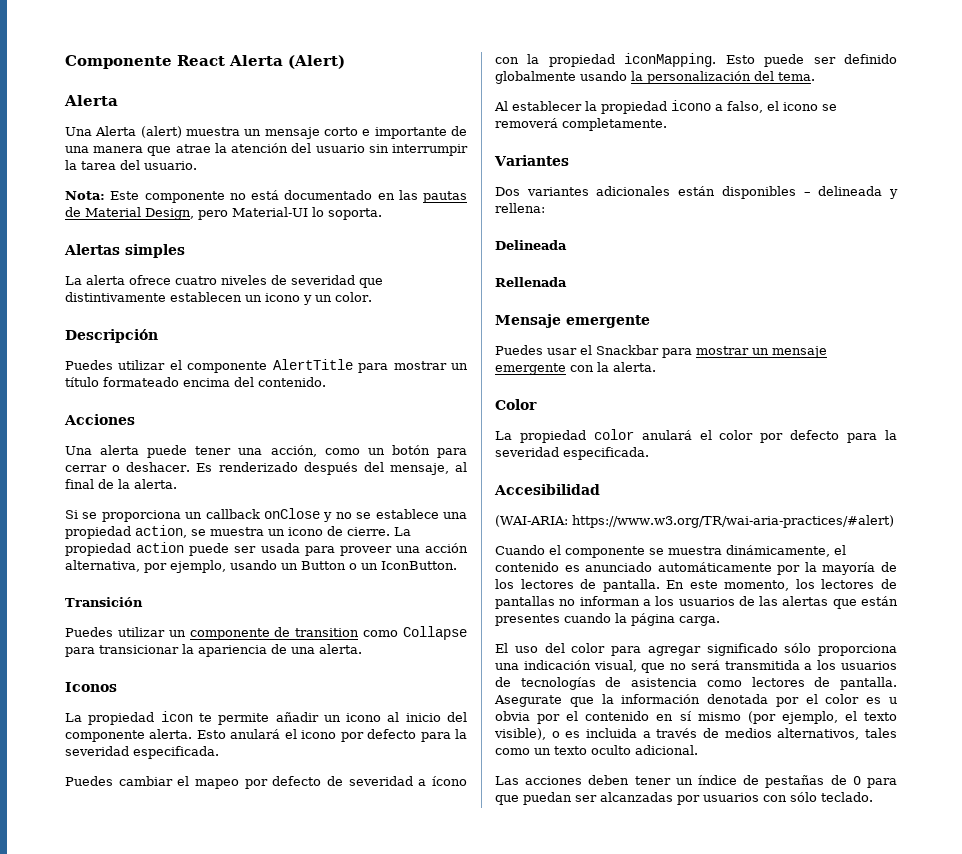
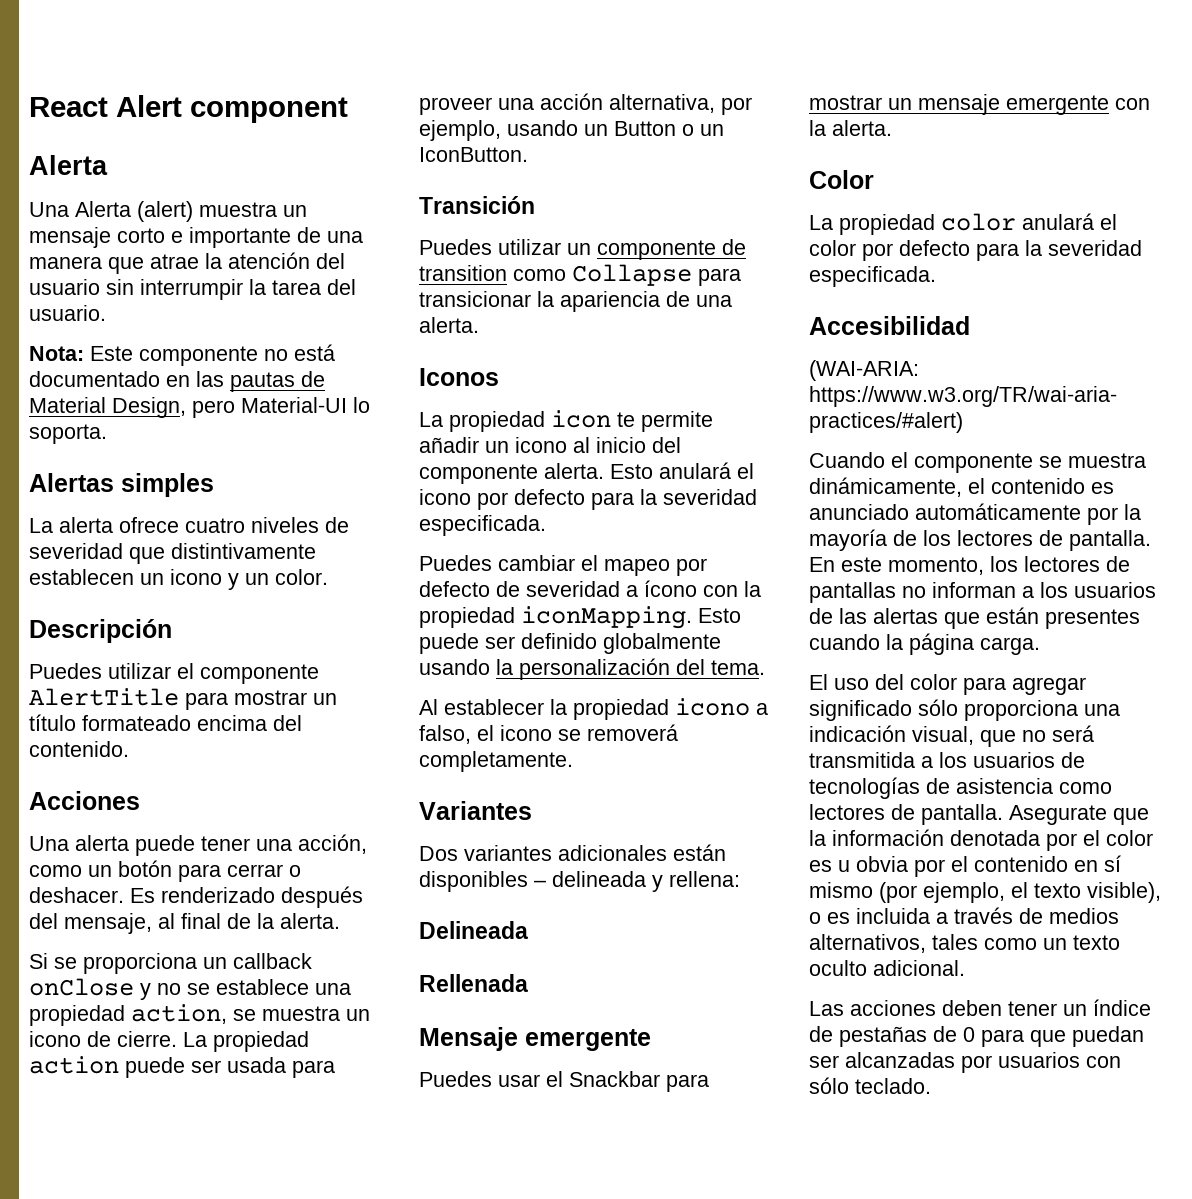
[65,55,345,69] Componente React Alerta (Alert) -> [29,95,348,123] React Alert component

